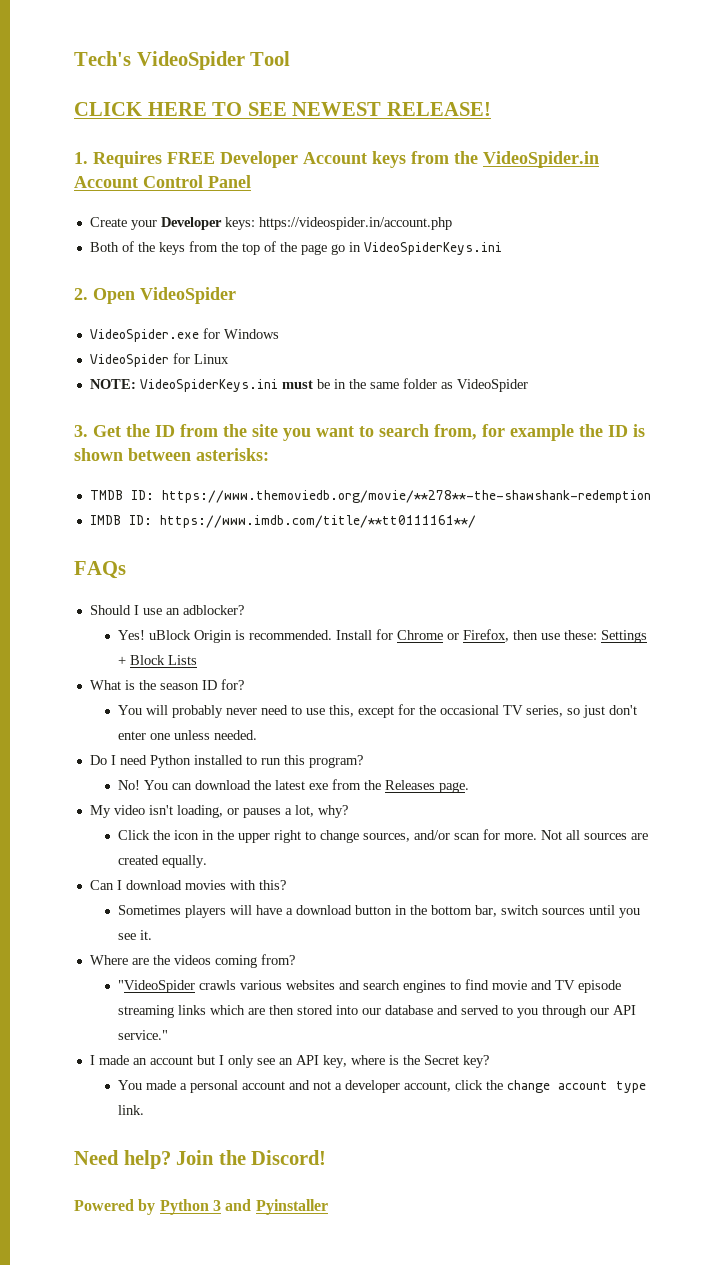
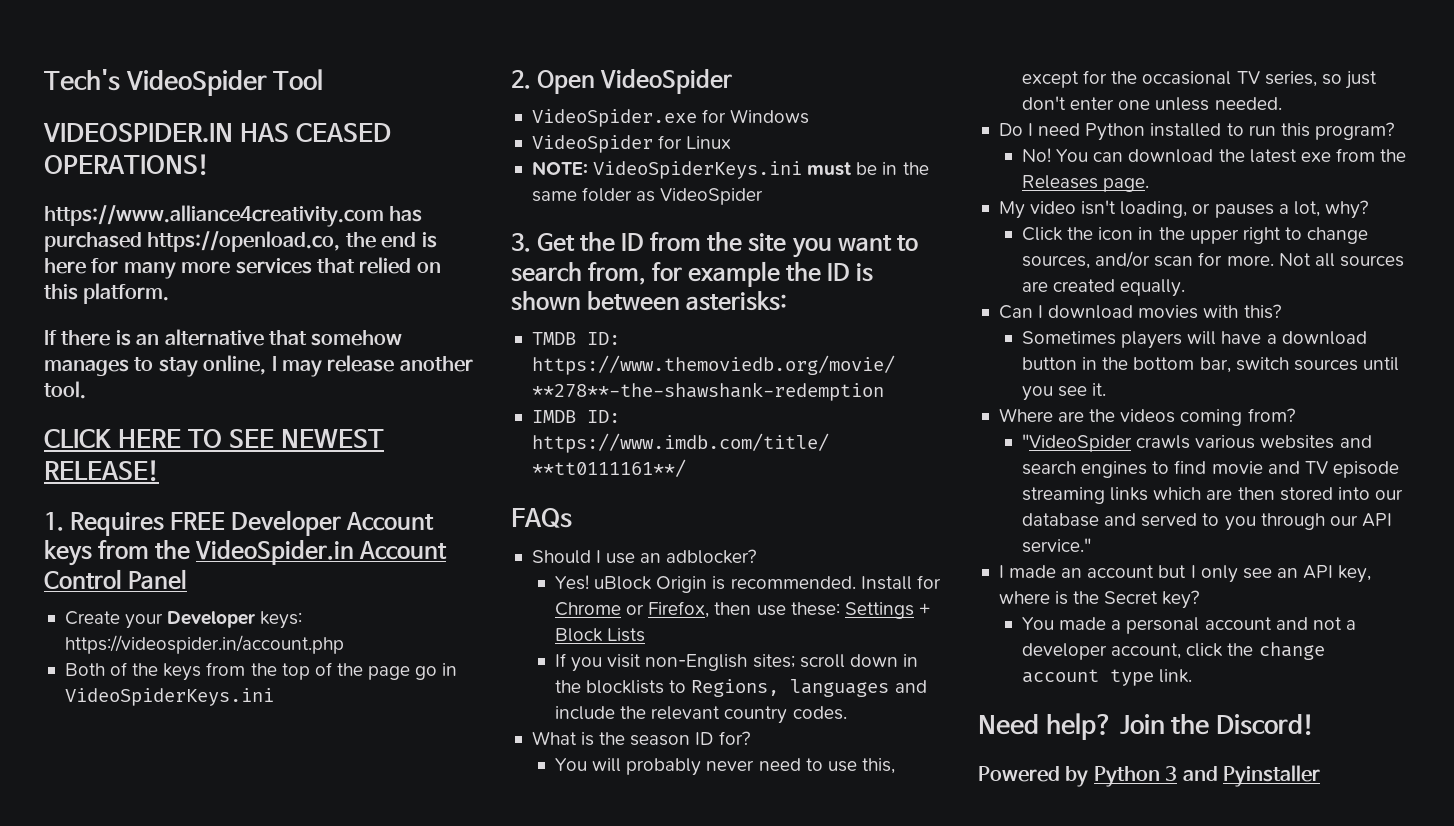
(291, 58) none -> [43,123,391,143] [44,154,209,176] [44,205,423,227] [44,231,437,252] [44,257,441,279] [44,283,170,304] [44,329,403,346] [44,355,473,377] [44,381,86,399] // VIDEOSPIDER.IN HAS CEASED OPERATIONS! // https://www.alliance4creativity.com has purchased https://openload.co, the end is here for many more services that relied on this platform. // If there is an alternative that somehow manages to stay online, I may release another tool.
(197, 660) none -> [555,653,918,672] [555,679,927,697] [555,706,847,724] // If you visit non-English sites; scroll down in the blocklists to Regions, languages and include the relevant country codes.

